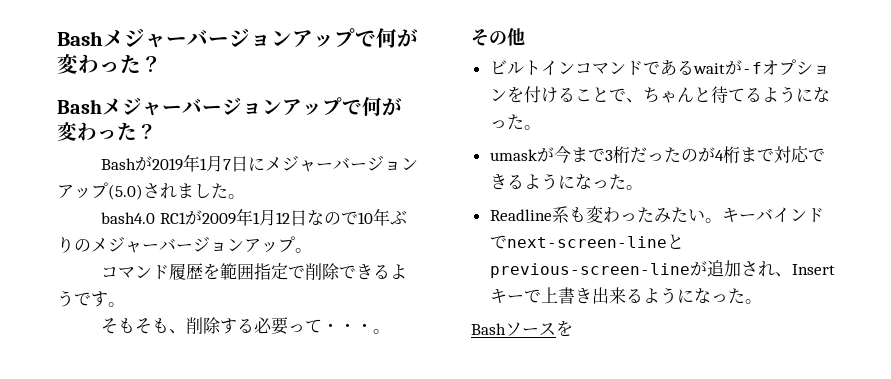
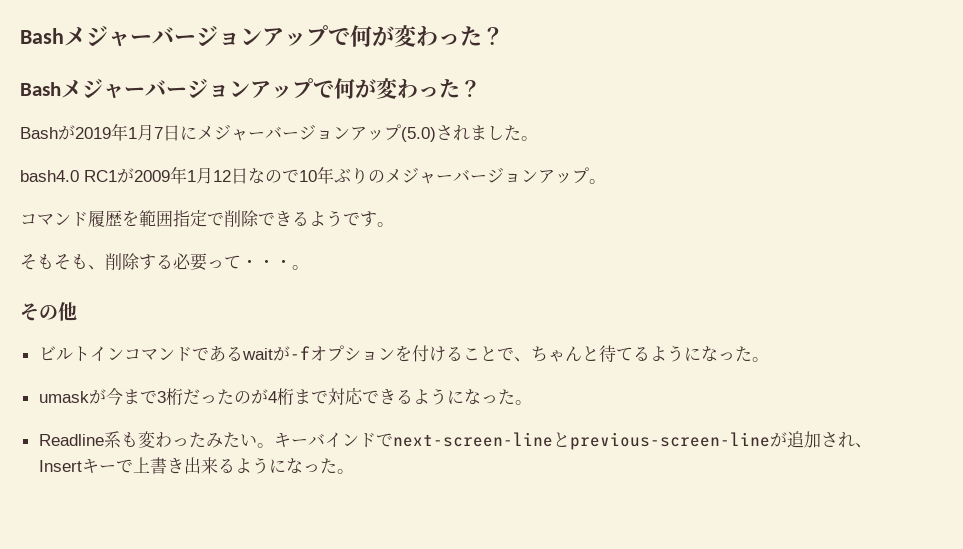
[471,320,573,337] // Bashソースを -> (354, 471) none

